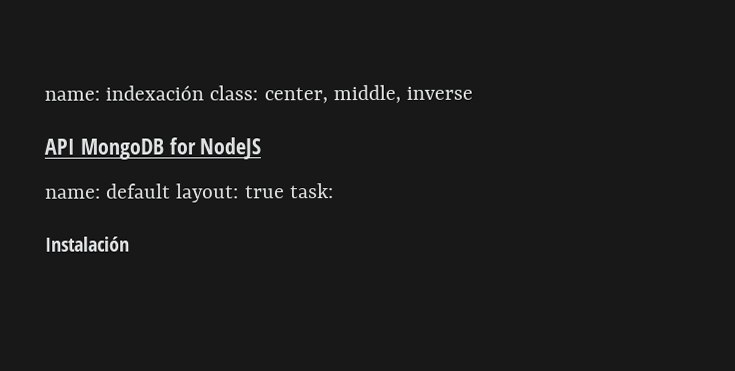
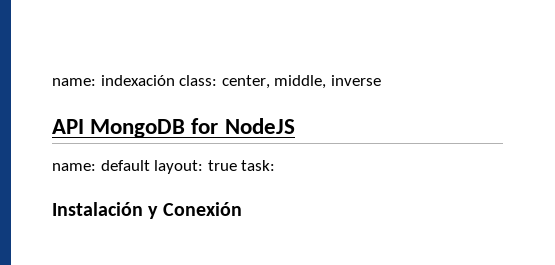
(130, 244) none -> [148,202,242,219] y Conexión

